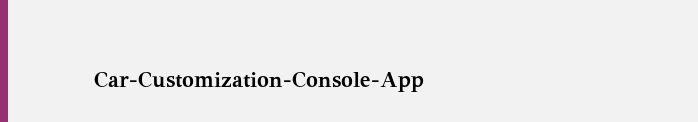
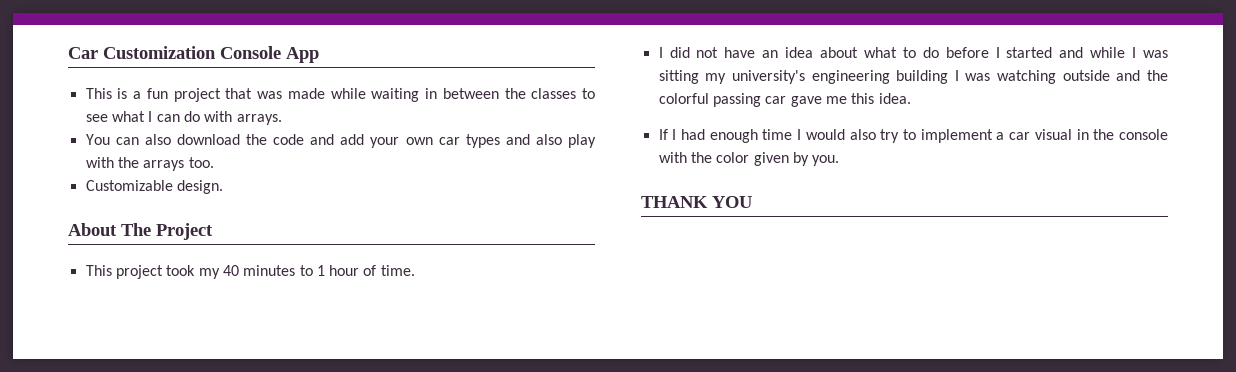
[94,71,424,92] Car-Customization-Console-App -> [68,46,319,63] [85,88,595,102] [85,111,282,125] [85,134,597,148] [85,157,214,171] [85,180,223,194] [68,223,213,240] [85,265,415,279] [658,47,1168,58] [658,70,1168,84] [658,93,911,107] [658,129,1168,143] [658,152,840,166] [641,196,752,208] Car Customization Console App // This is a fun project that was made while waiting in between the classes to see what I can do with arrays. // You can also download the code and add your own car types and also play with the arrays too. // Customizable design. // About The Project // This project took my 40 minutes to 1 hour of time. // I did not have an idea about what to do before I started and while I was sitting my university's engineering building I was watching outside and the colorful passing car gave me this idea. // If I had enough time I would also try to implement a car visual in the console with the color given by you. // THANK YOU

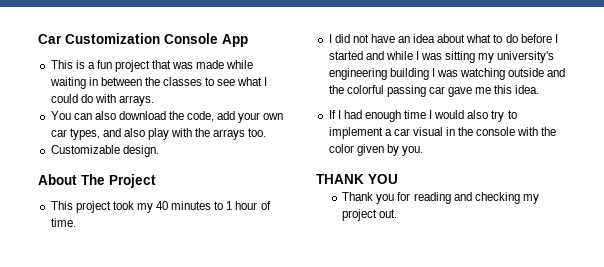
[156,114,180,122] can -> [50,94,78,103] could
[273,134,335,145] code and -> [187,111,215,122] code,
[465,134,500,148] types -> [69,128,100,140] types,
(752, 202) none -> [342,192,539,204] [342,209,398,221] // Thank you for reading and checking my project out.

